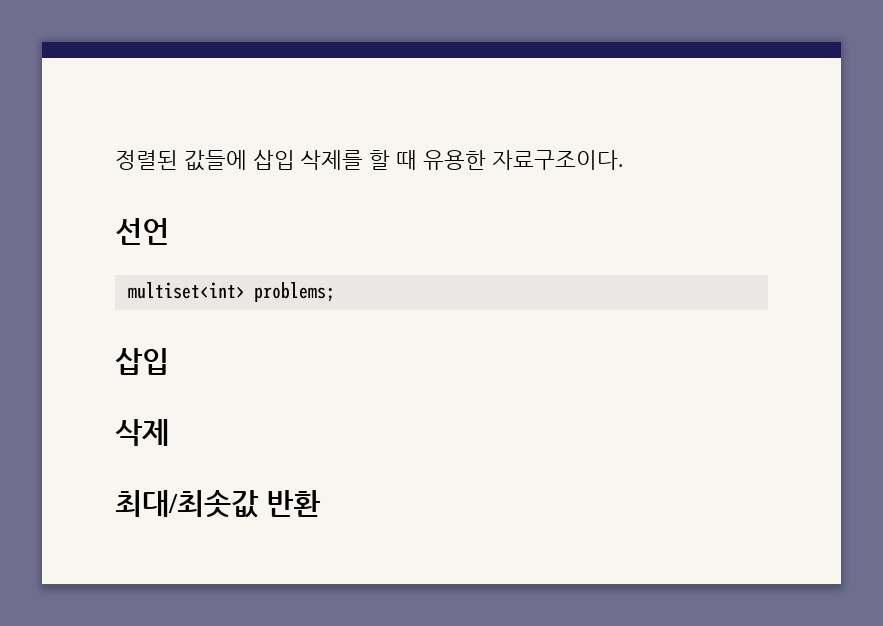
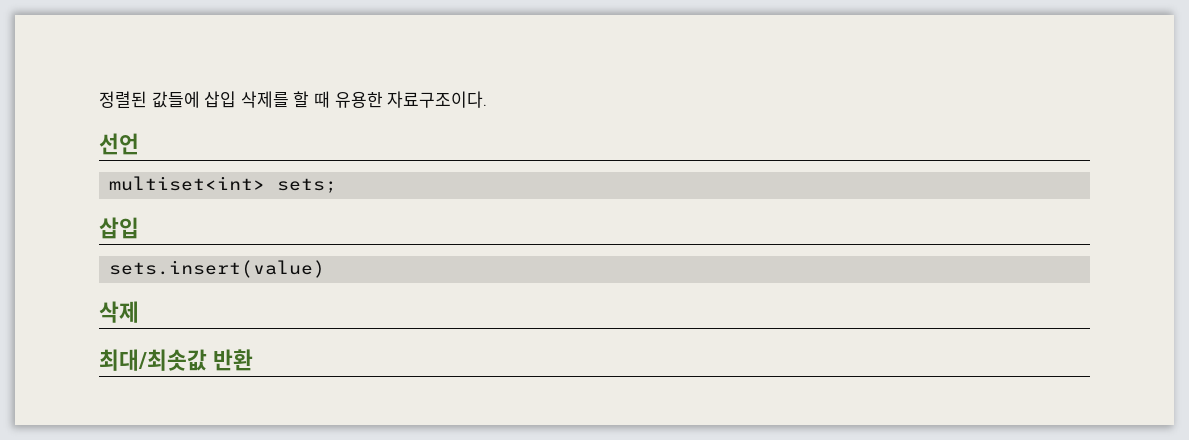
[253,282,335,302] [115,348,169,375] problems; // 삽입 -> [277,178,338,193] [99,217,139,239] [109,260,326,278] sets; // 삽입 // sets.insert(value)

